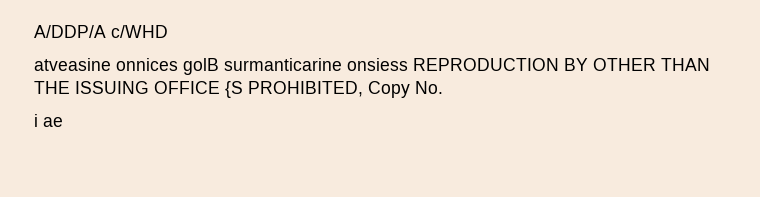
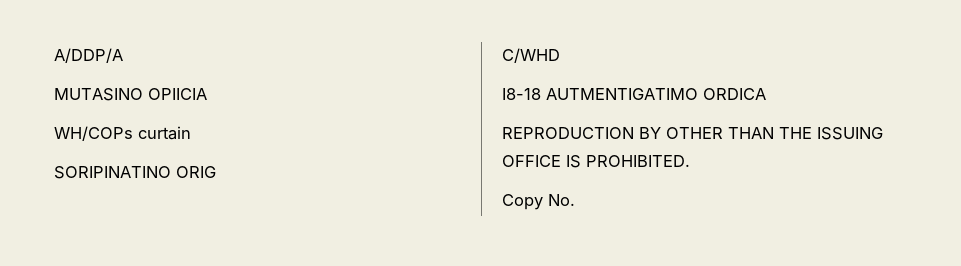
[111,25,168,38] [34,58,408,75] c/WHD // atveasine onnices golB surmanticarine onsiess -> [54,88,207,101] [54,126,191,141] [54,166,216,179] [502,48,560,63] [502,88,766,100] // MUTASINO OPIICIA // WH/COPs curtain // SORIPINATINO ORIG // C/WHD // I8-18 AUTMENTIGATIMO ORDICA //
[225,81,363,98] {S PROHIBITED, -> [566,155,690,168] IS PROHIBITED. //
[34,114,63,127] // i ae -> (575, 200) none

